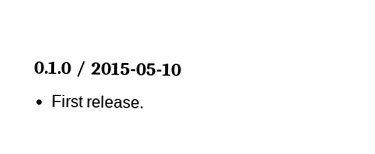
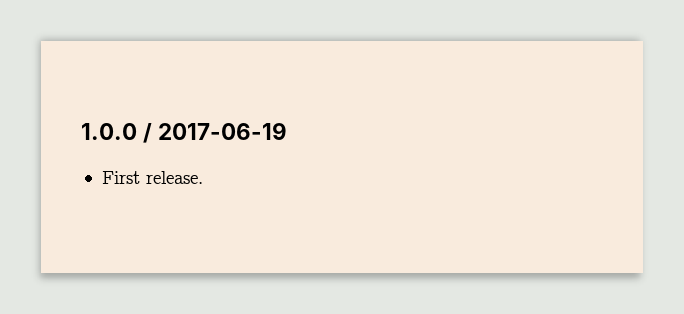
[34,60,183,78] 0.1.0 / 2015-05-10 -> [81,122,288,143] 1.0.0 / 2017-06-19

